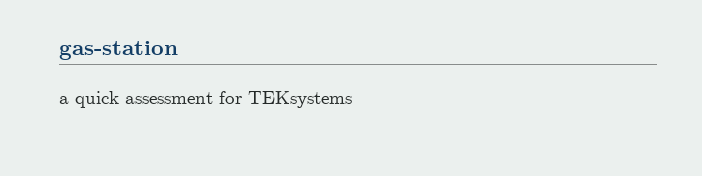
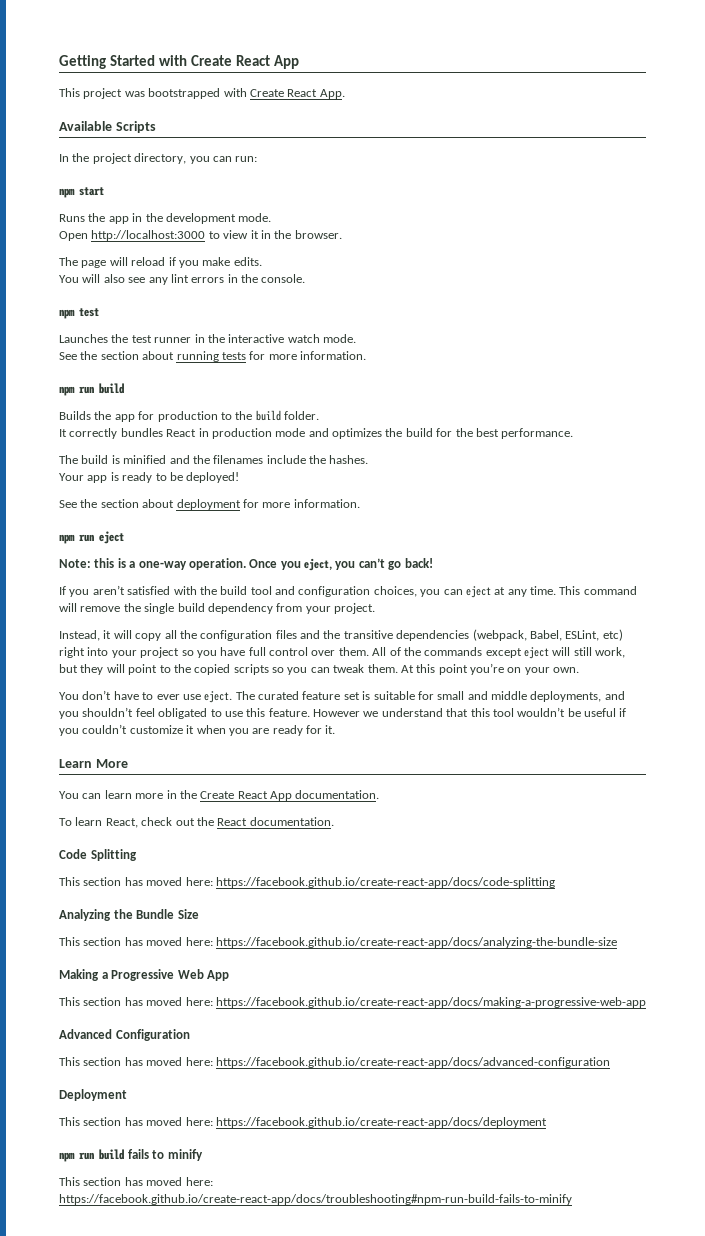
[59,41,178,60] [59,91,352,108] gas-station // a quick assessment for TEKsystems -> [59,55,299,69] [59,88,345,99] [59,121,156,133] [59,153,258,164] [59,187,104,198] [59,213,272,224] [59,230,342,241] [59,257,262,268] [59,274,306,285] [59,308,99,319] [59,334,356,343] [59,351,366,362] [59,383,124,396] [59,410,319,422] [59,428,574,439] [59,455,369,464] [59,472,240,483] [59,499,360,510] [59,531,124,544] [59,558,433,571] [59,585,637,598] [59,603,375,614] [59,629,623,641] [59,647,626,659] [59,663,580,675] [59,690,625,703] [59,707,627,719] [59,724,336,736] [59,759,128,768] [59,790,380,801] [59,817,334,828] [59,849,137,861] [59,877,555,888] [59,909,199,921] [59,937,617,948] [59,969,230,981] [59,997,646,1008] [59,1029,190,1041] [59,1057,610,1068] [59,1089,127,1101] [59,1117,547,1128] [59,1149,203,1162] [59,1177,213,1186] [59,1194,572,1205] Getting Started with Create React App // This project was bootstrapped with Create React App. // Available Scripts // In the project directory, you can run: // npm start // Runs the app in the development mode. // Open http://localhost:3000 to view it in the browser. // The page will reload if you make edits. // You will also see any lint errors in the console. // npm test // Launches the test runner in the interactive watch mode. // See the section about running tests for more information. // npm run build // Builds the app for production to the build folder. // It correctly bundles React in production mode and optimizes the build for the best performance. // The build is minified and the filenames include the hashes. // Your app is ready to be deployed! // See the section about deployment for more information. // npm run eject // Note: this is a one-way operation. Once you eject, you can’t go back! // If you aren’t satisfied with the build tool and configuration choices, you can eject at any time. This command will remove the single build dependency from your project. // Instead, it will copy all the configuration files and the transitive dependencies (webpack, Babel, ESLint, etc) right into your project so you have full control over them. All of the commands except eject will still work, but they will point to the copied scripts so you can tweak them. At this point you’re on your own. // You don’t have to ever use eject. The curated feature set is suitable for small and middle deployments, and you shouldn’t feel obligated to use this feature. However we understand that this tool wouldn’t be useful if you couldn’t customize it when you are ready for it. // Learn More // You can learn more in the Create React App documentation. // To learn React, check out the React documentation. // Code Splitting // This section has moved here: https://facebook.github.io/create-react-app/docs/code-splitting // Analyzing the Bundle Size // This section has moved here: https://facebook.github.io/create-react-app/docs/analyzing-the-bundle-size // Making a Progressive Web App // This section has moved here: https://facebook.github.io/create-react-app/docs/making-a-progressive-web-app // Advanced Configuration // This section has moved here: https://facebook.github.io/create-react-app/docs/advanced-configuration // Deployment // This section has moved here: https://facebook.github.io/create-react-app/docs/deployment // npm run build fails to minify // This section has moved here: https://facebook.github.io/create-react-app/docs/troubleshooting#npm-run-build-fails-to-minify

